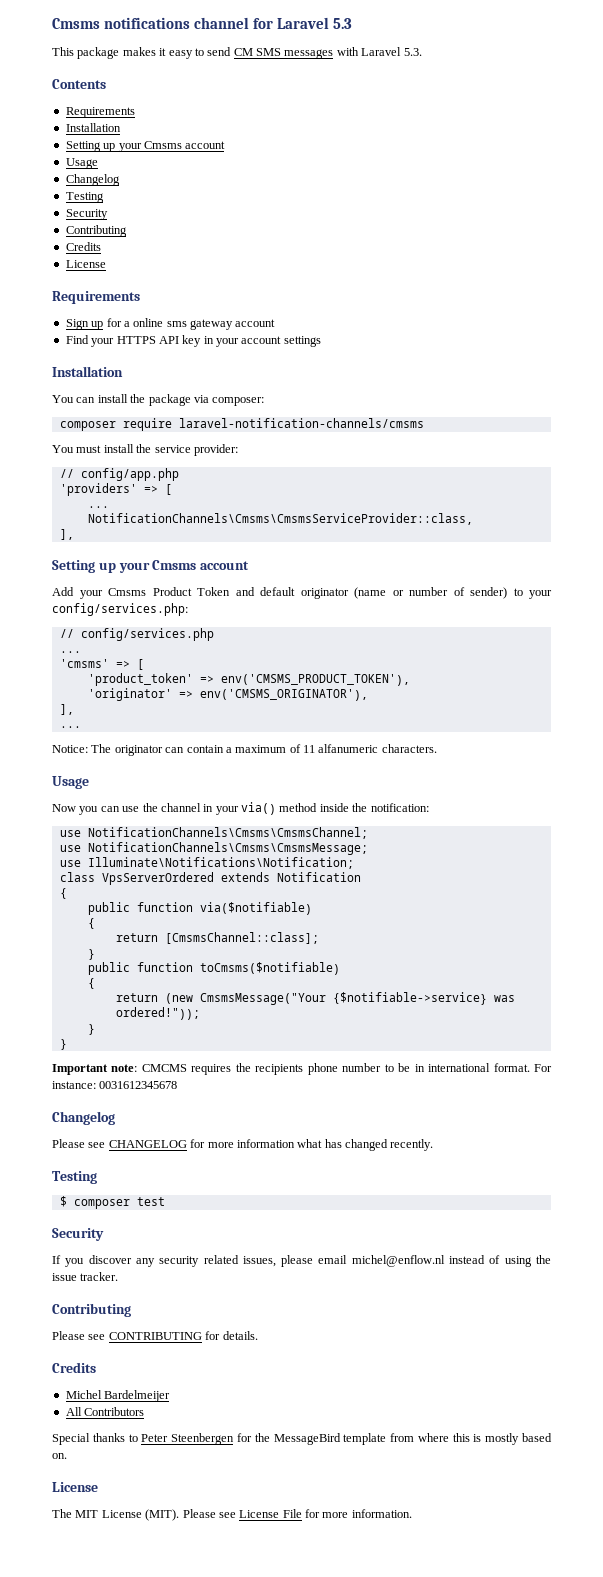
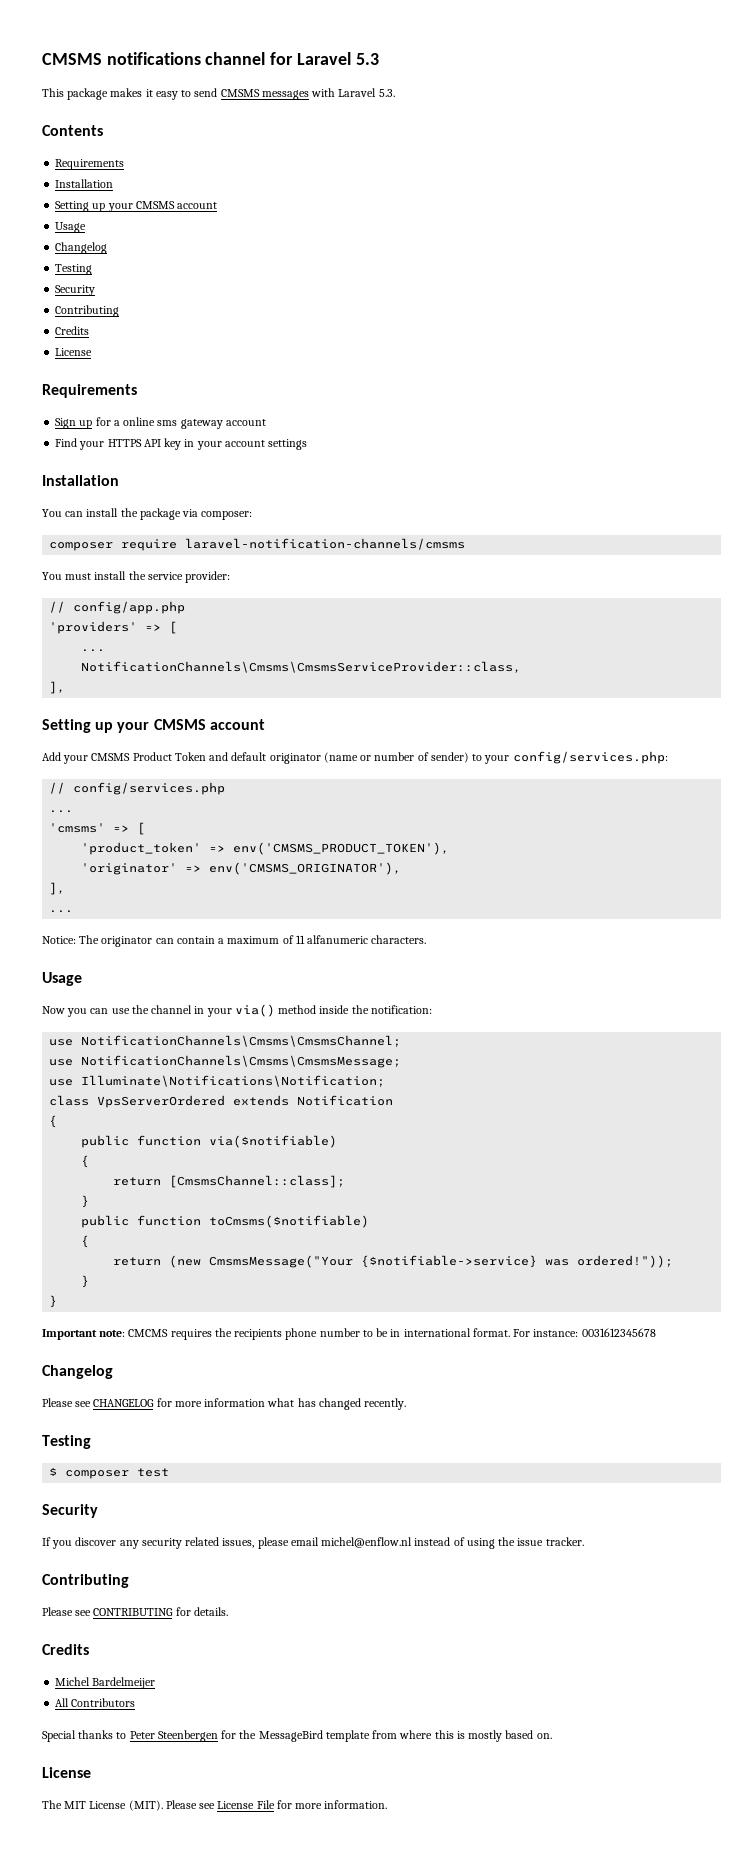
[52,18,100,29] Cmsms -> [42,53,102,65] CMSMS
[233,48,281,56] CM SMS -> [220,89,260,97] CMSMS
[143,141,182,149] Cmsms -> [135,201,175,209] CMSMS
[152,560,197,570] Cmsms -> [153,719,206,730] CMSMS
[108,588,146,596] Cmsms -> [91,753,131,761] CMSMS

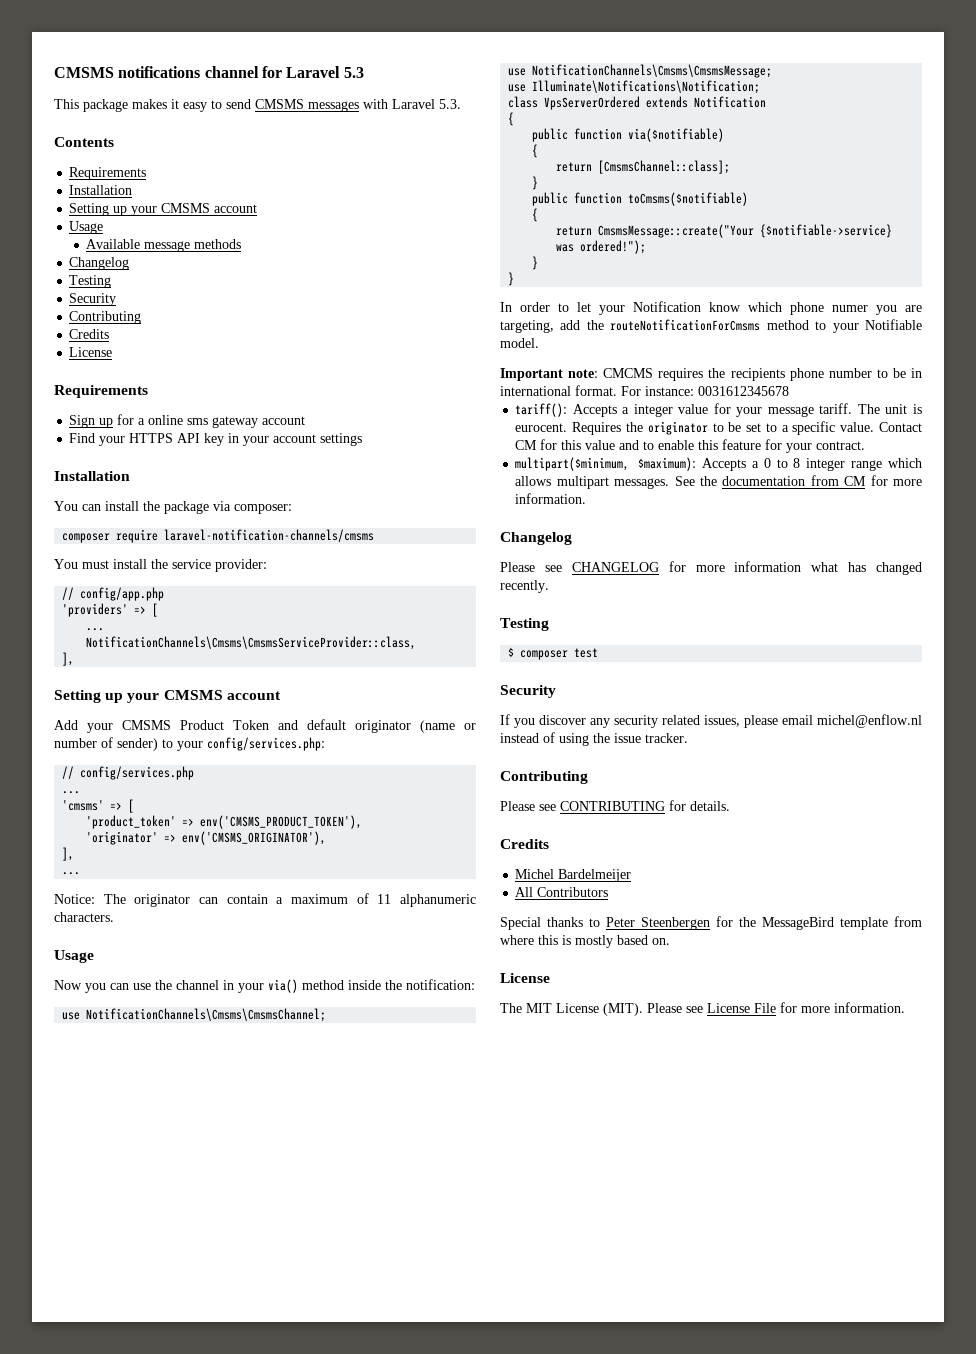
(87, 227) none -> [86,239,242,252] // Available message methods
[307,935,369,944] alfanumeric -> [400,894,477,907] alphanumeric
[169,1255,354,1268] (new CmsmsMessage("Your -> [598,224,755,238] CmsmsMessage::create("Your
[577,1255,674,1268] ordered!")); -> [580,240,647,254] ordered!");
(58, 1301) none -> [500,301,922,315] [500,319,922,333] [500,338,539,348] // In order to let your Notification know which phone numer you are targeting, add the routeNotificationForCmsms method to your Notifiable model.
(656, 1332) none -> [515,403,922,417] [515,421,923,435] [515,439,866,453] [515,457,922,471] [515,475,922,489] [515,493,587,504] // tariff(): Accepts a integer value for your message tariff. The unit is eurocent. Requires the originator to be set to a specific value. Contact CM for this value and to enable this feature for your contract. // multipart($minimum, $maximum): Accepts a 0 to 8 integer range which allows multipart messages. See the documentation from CM for more information.

